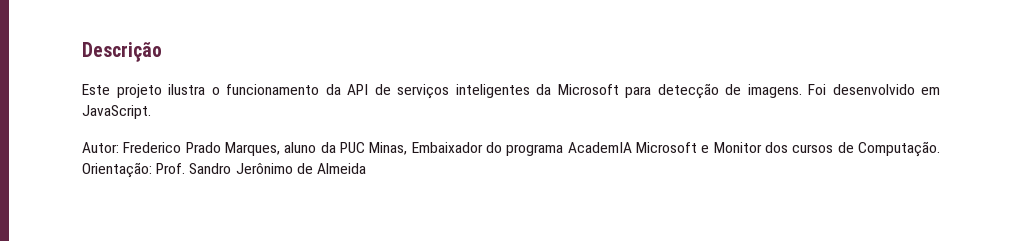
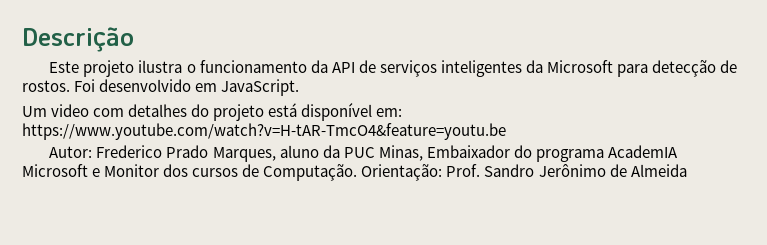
[747,84,802,98] imagens. -> [22,80,70,92] rostos.
(151, 112) none -> [22,103,403,121] [22,123,506,140] // Um video com detalhes do projeto está disponível em: https://www.youtube.com/watch?v=H-tAR-TmcO4&feature=youtu.be

